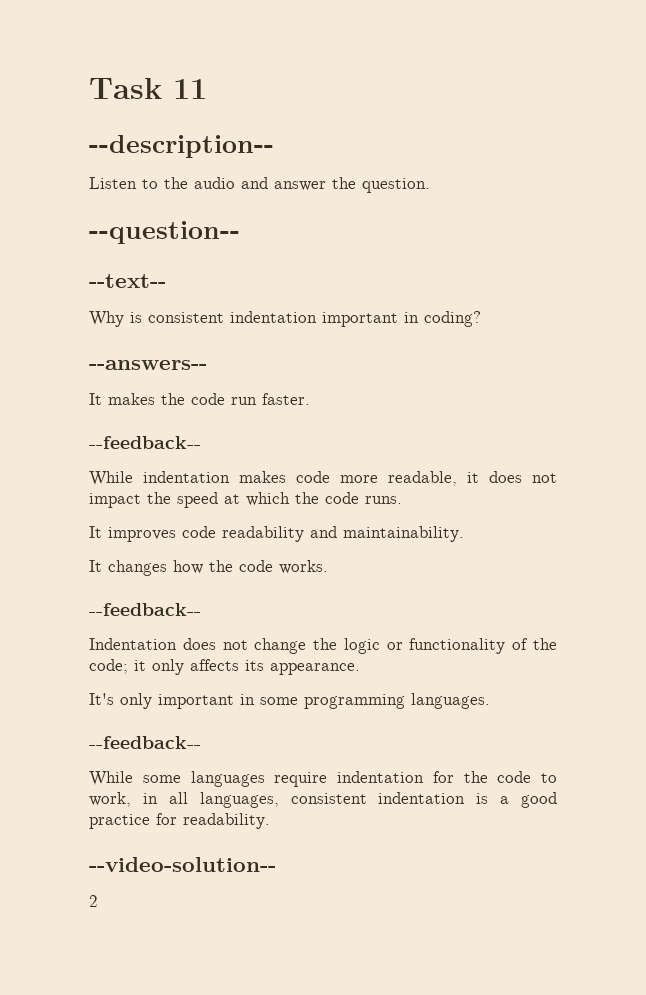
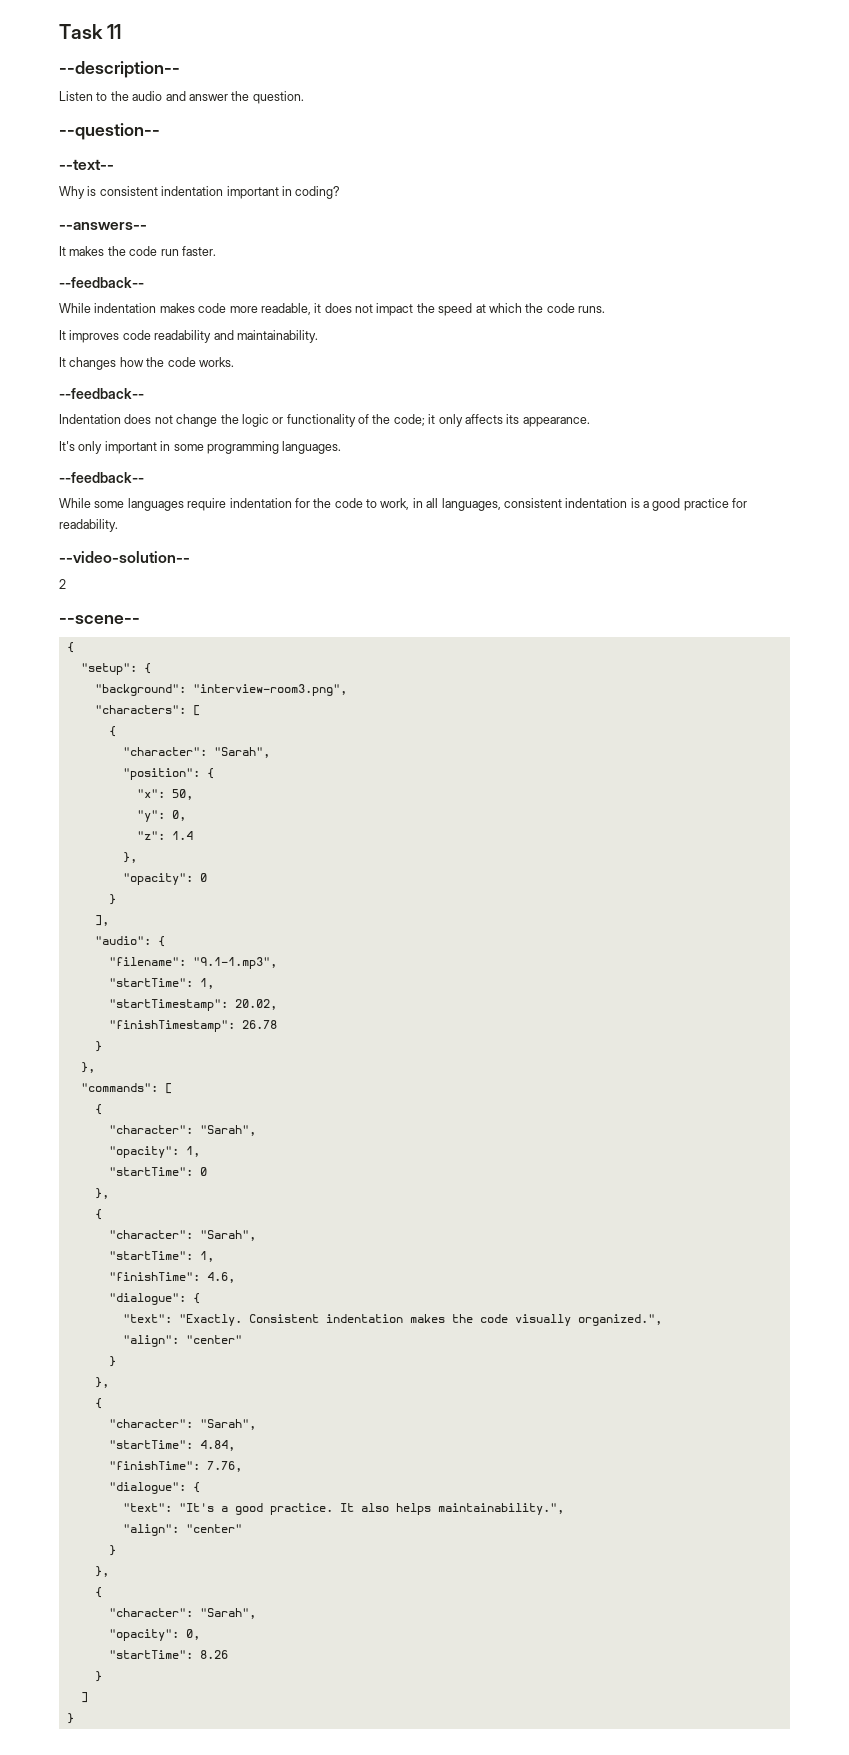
(98, 901) none -> [59,615,140,624] [66,642,74,653] [80,663,151,675] [94,684,347,696] [94,705,200,716] [108,726,116,737] [122,747,270,758] [122,768,214,780] [136,789,193,800] [136,810,186,822] [136,831,193,840] [122,852,137,863] [122,873,207,885] [108,894,116,905] [94,915,109,926] [94,936,165,947] [108,957,277,969] [108,978,214,989] [108,999,277,1011] [108,1020,277,1032] [94,1041,102,1052] [80,1062,95,1073] [80,1083,172,1094] [94,1104,102,1115] [108,1125,256,1136] [108,1146,200,1158] [108,1167,207,1176] [94,1188,109,1199] [94,1209,102,1220] [108,1230,256,1241] [108,1251,214,1262] [108,1272,235,1283] [108,1293,200,1305] [122,1314,662,1326] [122,1335,242,1347] [108,1356,116,1367] [94,1377,109,1388] [94,1398,102,1409] [108,1419,256,1430] [108,1440,235,1451] [108,1461,242,1472] [108,1482,200,1494] [122,1503,564,1515] [122,1524,242,1536] [108,1545,116,1556] [94,1566,109,1577] [94,1587,102,1598] [108,1608,256,1619] [108,1629,200,1641] [108,1650,228,1659] [94,1671,102,1682] [80,1692,88,1703] [66,1713,74,1724] // --scene-- // { // "setup": { // "background": "interview-room3.png", // "characters": [ // { // "character": "Sarah", // "position": { // "x": 50, // "y": 0, // "z": 1.4 // }, // "opacity": 0 // } // ], // "audio": { // "filename": "9.1-1.mp3", // "startTime": 1, // "startTimestamp": 20.02, // "finishTimestamp": 26.78 // } // }, // "commands": [ // { // "character": "Sarah", // "opacity": 1, // "startTime": 0 // }, // { // "character": "Sarah", // "startTime": 1, // "finishTime": 4.6, // "dialogue": { // "text": "Exactly. Consistent indentation makes the code visually organized.", // "align": "center" // } // }, // { // "character": "Sarah", // "startTime": 4.84, // "finishTime": 7.76, // "dialogue": { // "text": "It's a good practice. It also helps maintainability.", // "align": "center" // } // }, // { // "character": "Sarah", // "opacity": 0, // "startTime": 8.26 // } // ] // }

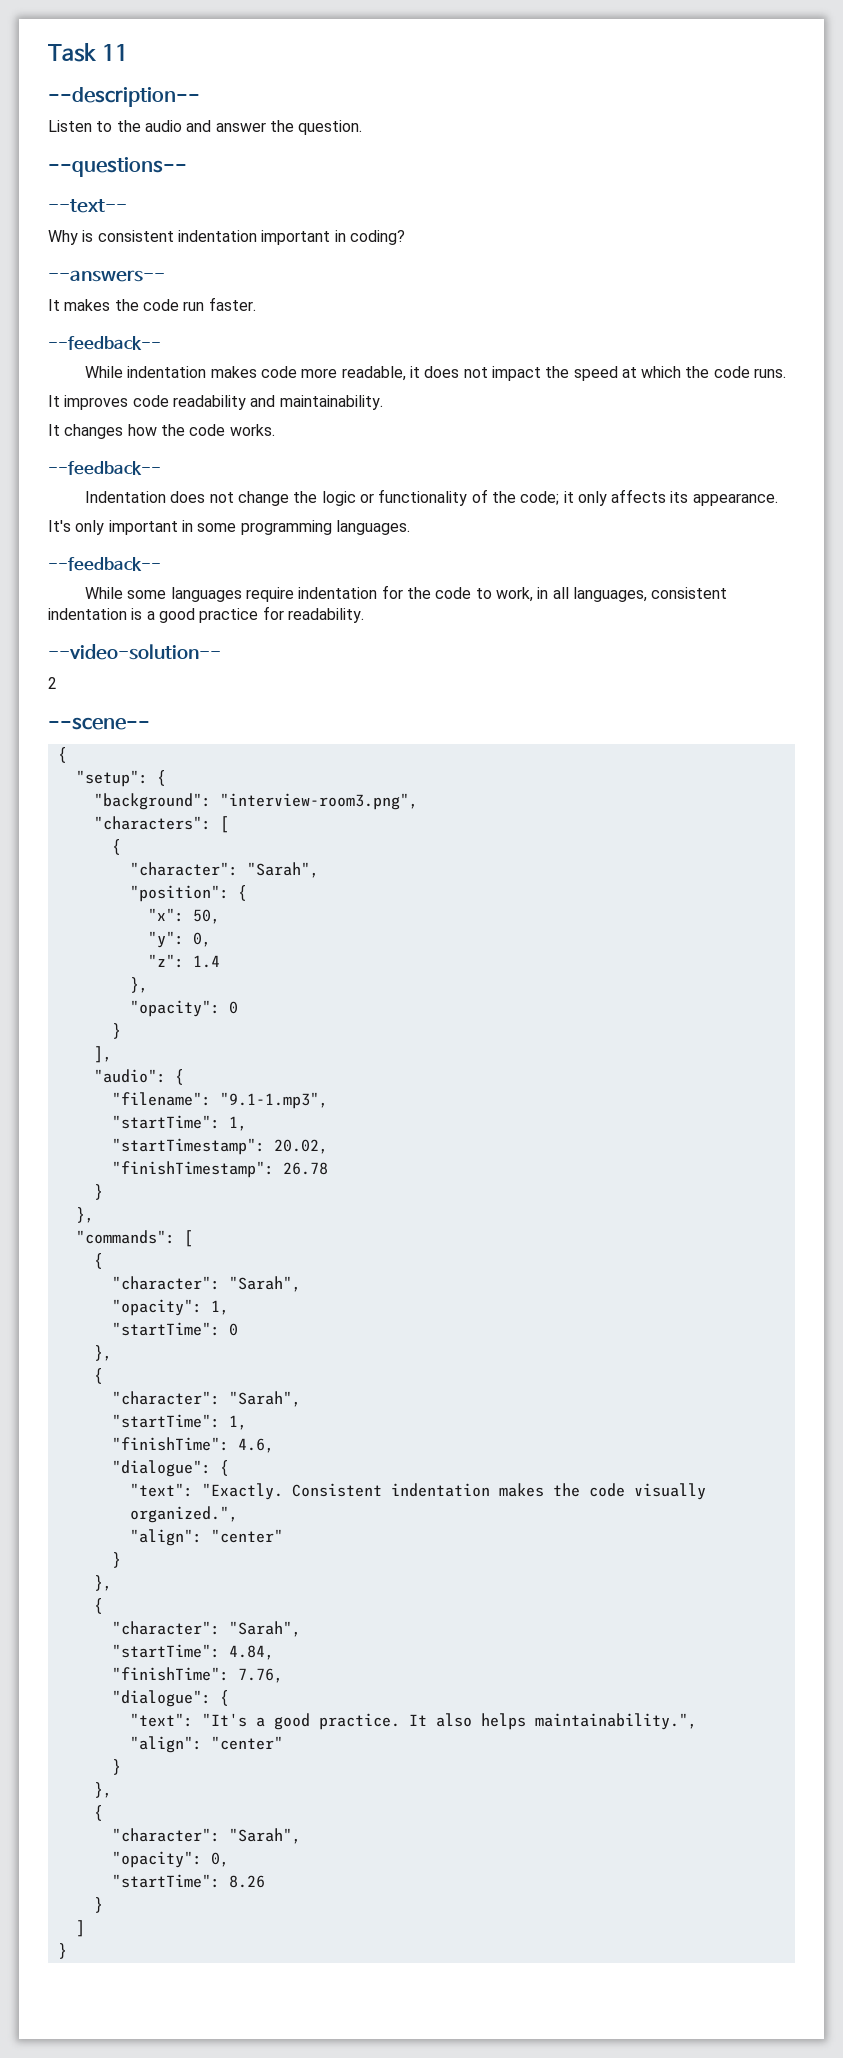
[59,123,160,140] --question-- -> [48,157,187,177] --questions--

